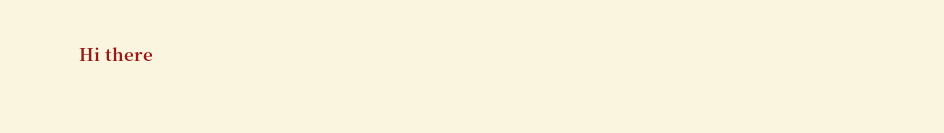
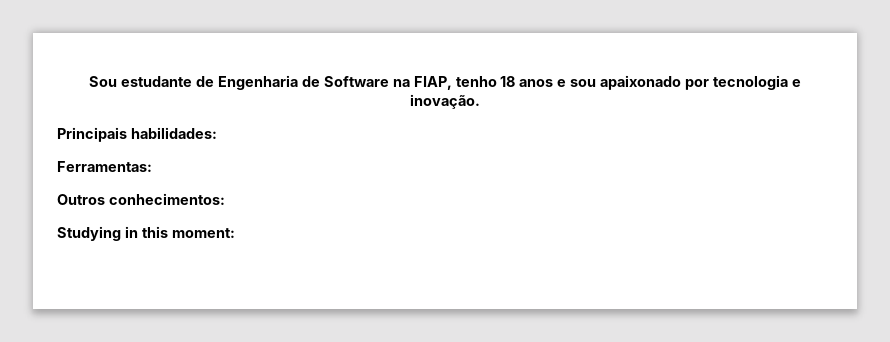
[79,47,153,61] Hi there -> [89,75,801,90] [410,94,480,109] [57,127,217,142] [57,161,152,172] [57,193,225,205] [57,226,235,241] Sou estudante de Engenharia de Software na FIAP, tenho 18 anos e sou apaixonado por tecnologia e inovação. // Principais habilidades: // Ferramentas: // Outros conhecimentos: // Studying in this moment:

